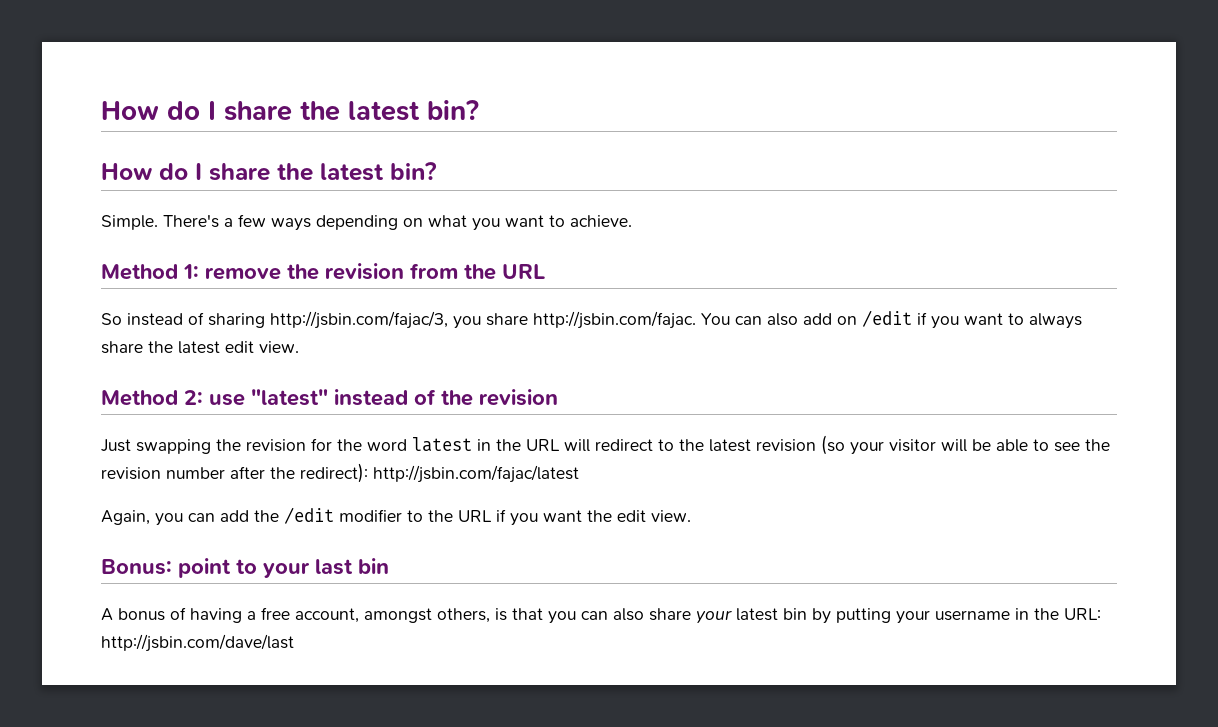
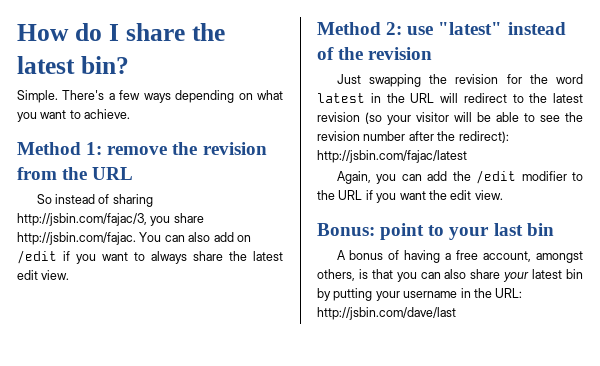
[101,100,479,121] [101,162,437,181] How do I share the latest bin? // How do I share the latest bin? -> [17,23,225,41] [17,56,129,74] How do I share the latest bin?

